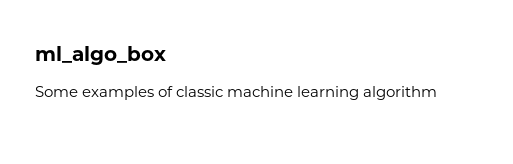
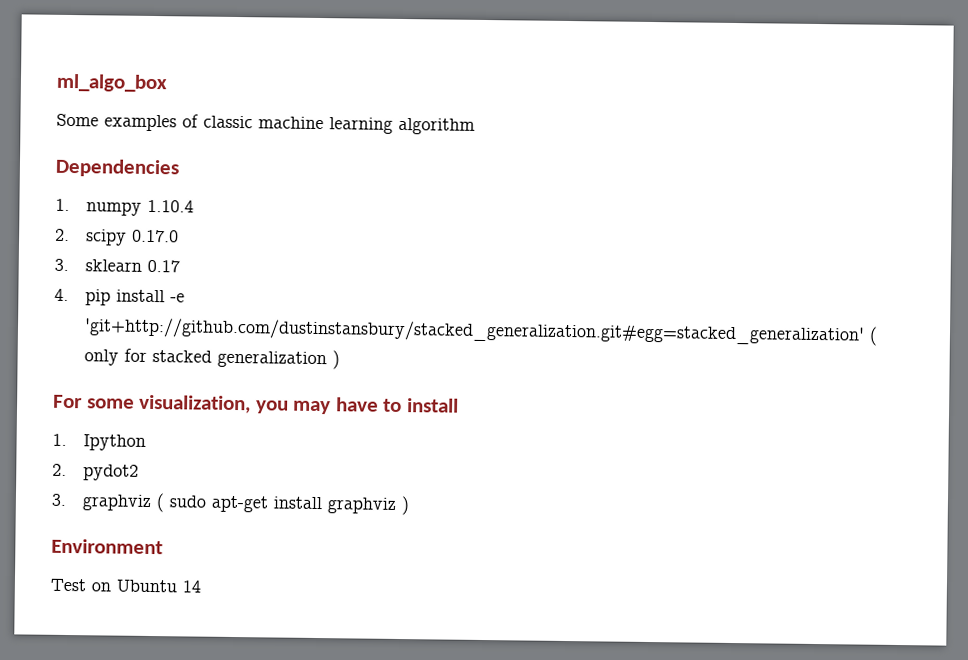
(438, 93) none -> [55,158,180,178] [55,198,195,216] [55,228,180,246] [54,258,181,273] [54,288,186,306] [84,317,879,346] [84,348,341,370] [53,394,459,415] [52,433,147,451] [52,463,140,481] [51,493,410,516] [51,538,163,555] [50,578,201,593] // Dependencies // 1. numpy 1.10.4 // 2. scipy 0.17.0 // 3. sklearn 0.17 // 4. pip install -e 'git+http://github.com/dustinstansbury/stacked_generalization.git#egg=stacked_generalization' ( only for stacked generalization ) // For some visualization, you may have to install // 1. Ipython // 2. pydot2 // 3. graphviz ( sudo apt-get install graphviz ) // Environment // Test on Ubuntu 14

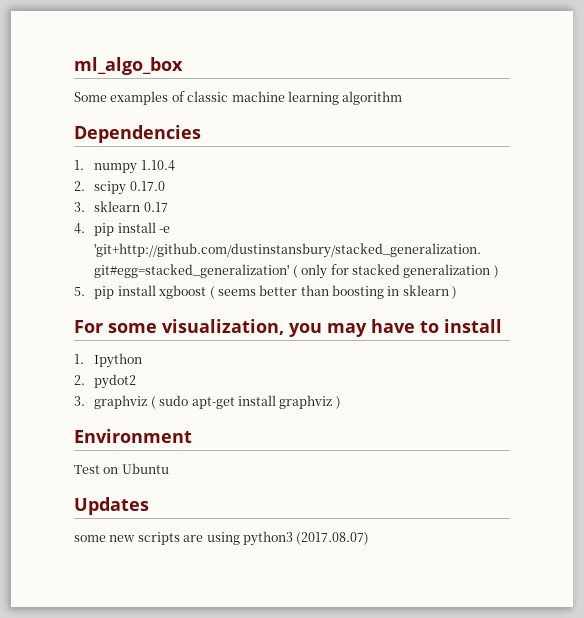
(341, 360) none -> [74,285,458,299] // 5. pip install xgboost ( seems better than boosting in sklearn )
[182,580,201,593] 14 -> [74,497,149,515] [74,531,370,546] // Updates // some new scripts are using python3 (2017.08.07)

